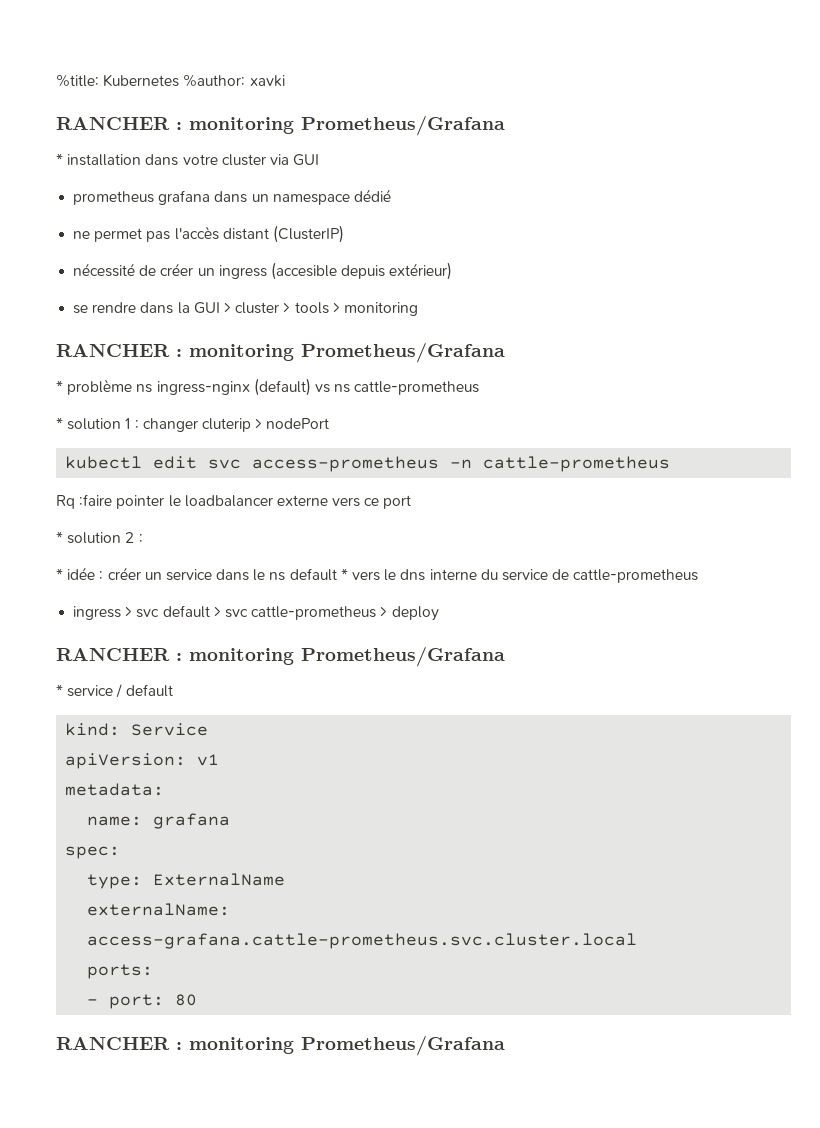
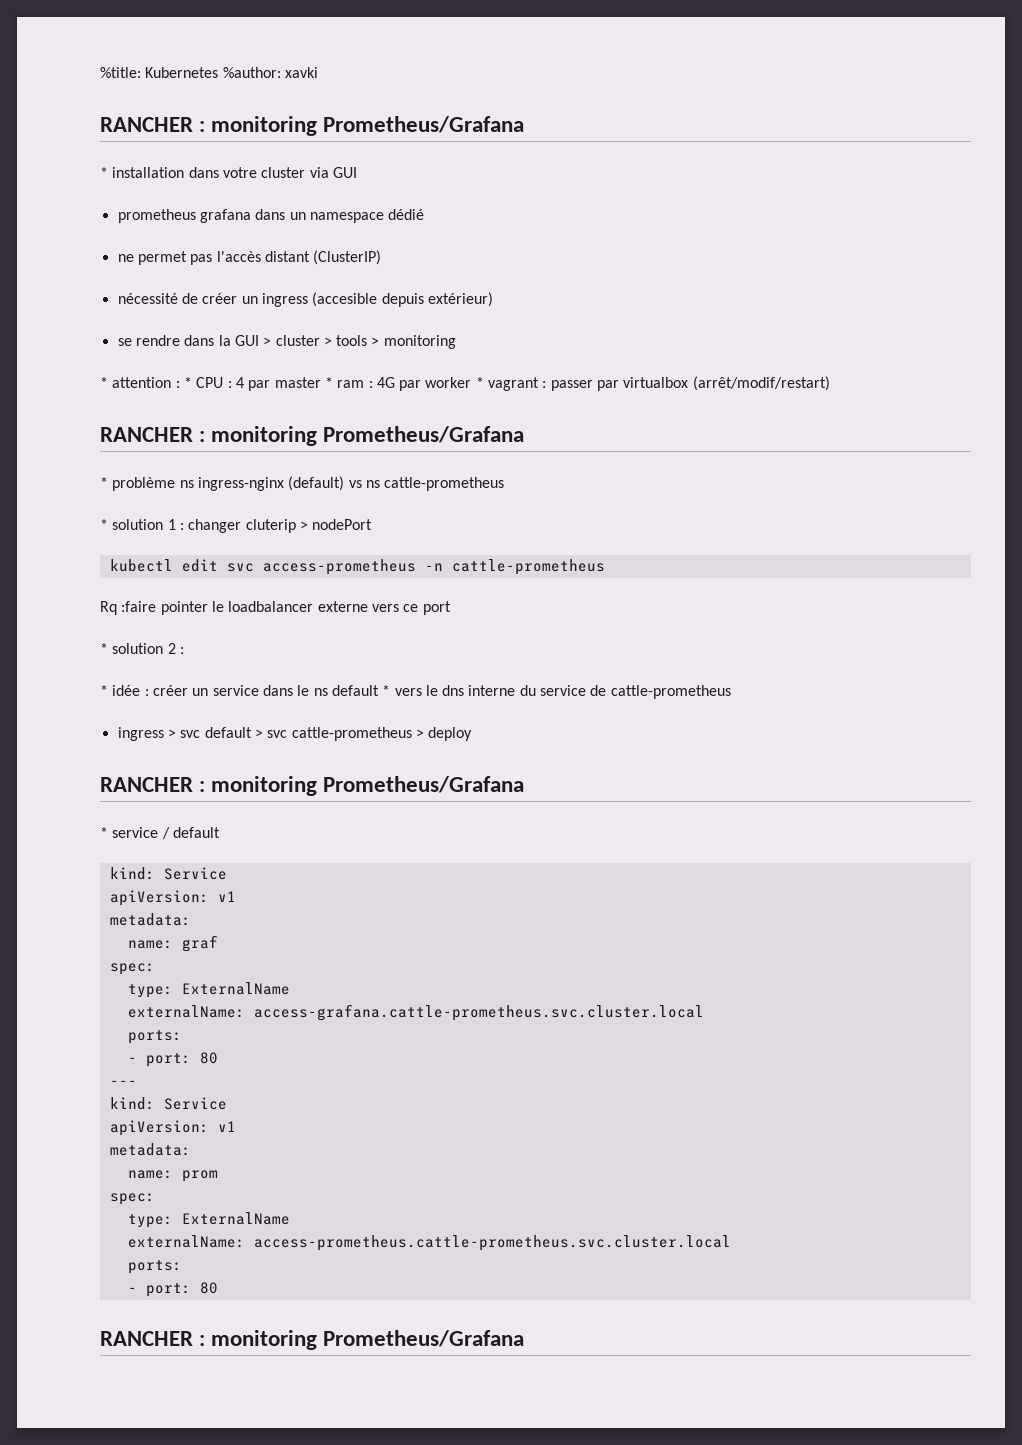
(418, 309) none -> [100,376,830,391] // * attention : * CPU : 4 par master * ram : 4G par worker * vagrant : passer par virtualbox (arrêt/modif/restart)
[153,813,231,829] grafana -> [181,935,218,952] graf
(198, 1000) none -> [109,1080,137,1086] [109,1097,227,1110] [109,1120,236,1136] [109,1143,191,1156] [127,1170,218,1182] [109,1193,155,1205] [127,1212,290,1228] [127,1235,731,1251] [127,1260,182,1274] [127,1282,218,1297] // --- // kind: Service // apiVersion: v1 // metadata: // name: prom // spec: // type: ExternalName // externalName: access-prometheus.cattle-prometheus.svc.cluster.local // ports: // - port: 80

